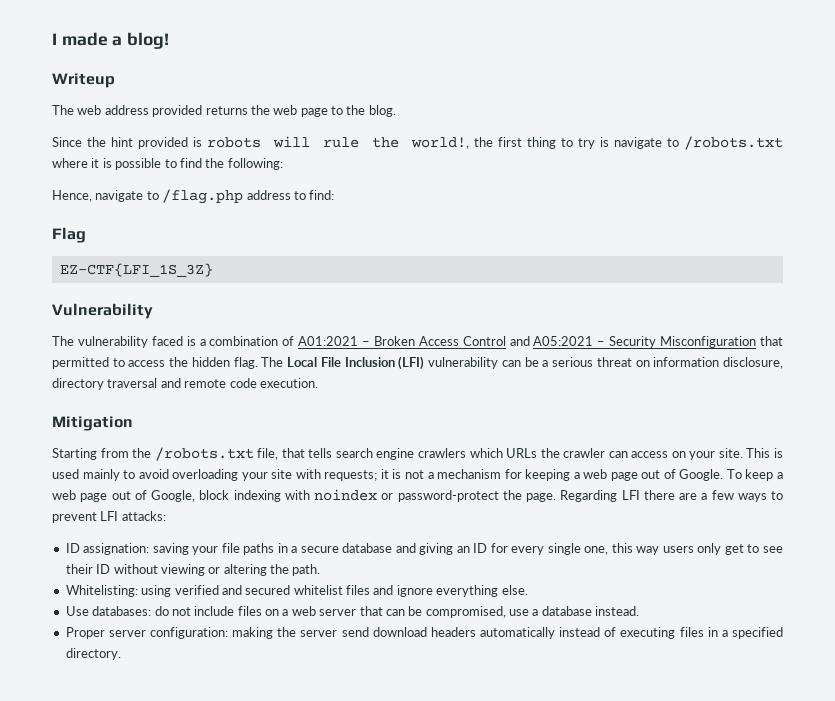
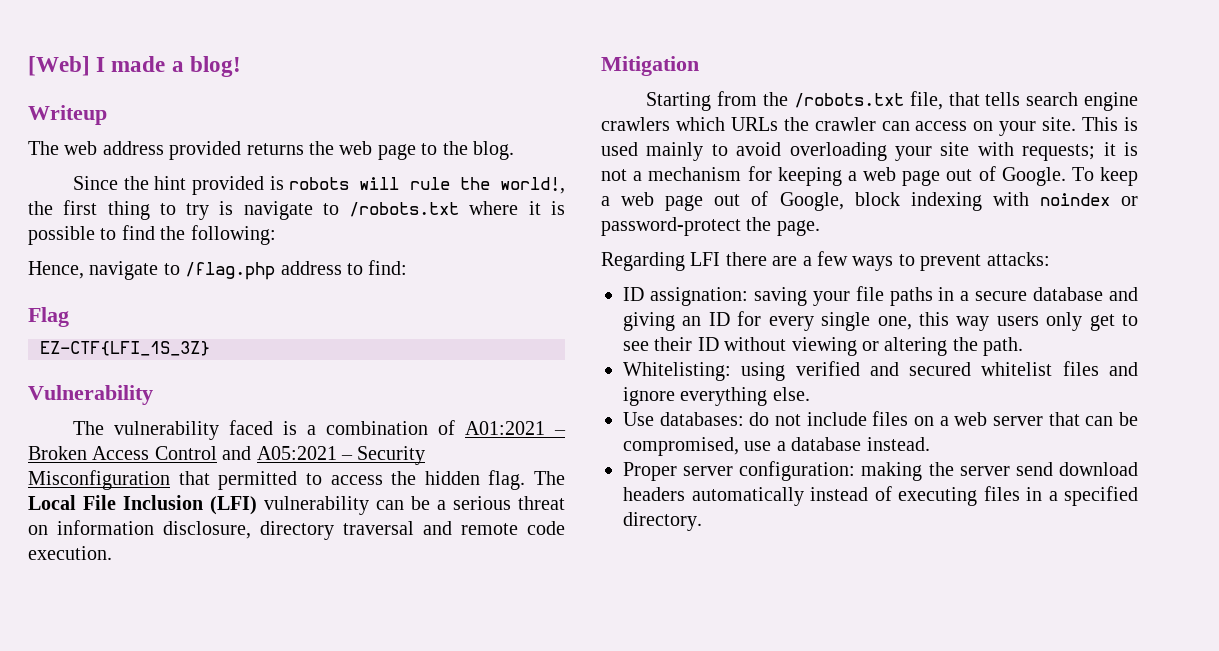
(52, 39) none -> [28,56,90,76] [Web]
(556, 497) none -> (820, 228) //
[100,511,119,521] LFI -> (982, 262) none

